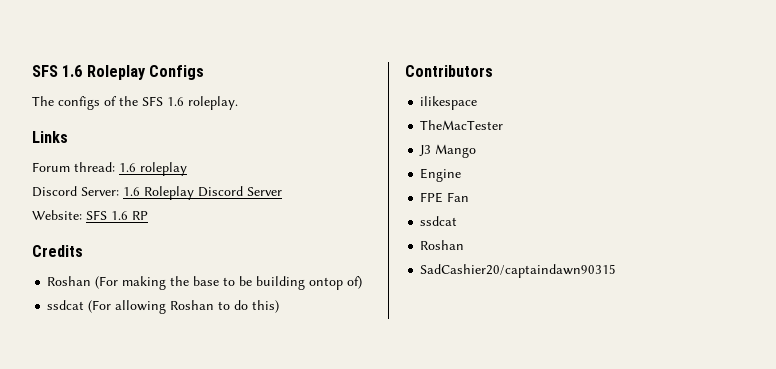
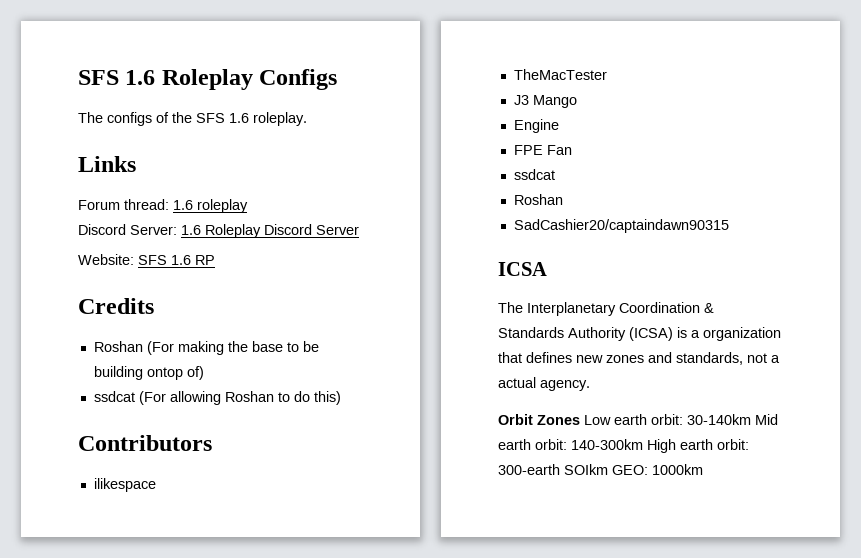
(617, 271) none -> [498,262,547,276] [498,302,714,316] [498,327,781,341] [498,352,780,365] [498,377,590,391] [498,414,778,425] [498,439,749,453] [498,464,703,475] // ICSA // The Interplanetary Coordination & Standards Authority (ICSA) is a organization that defines new zones and standards, not a actual agency. // Orbit Zones Low earth orbit: 30-140km Mid earth orbit: 140-300km High earth orbit: 300-earth SOIkm GEO: 1000km

